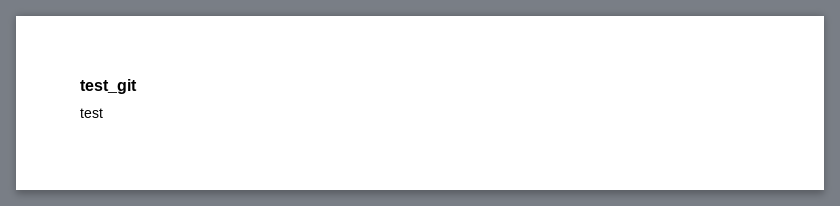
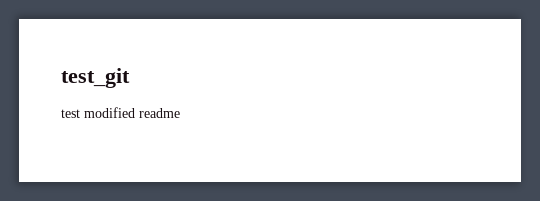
(103, 113) none -> [84,107,180,118] modified readme

